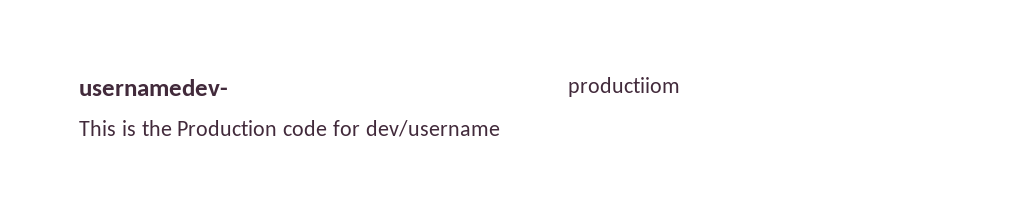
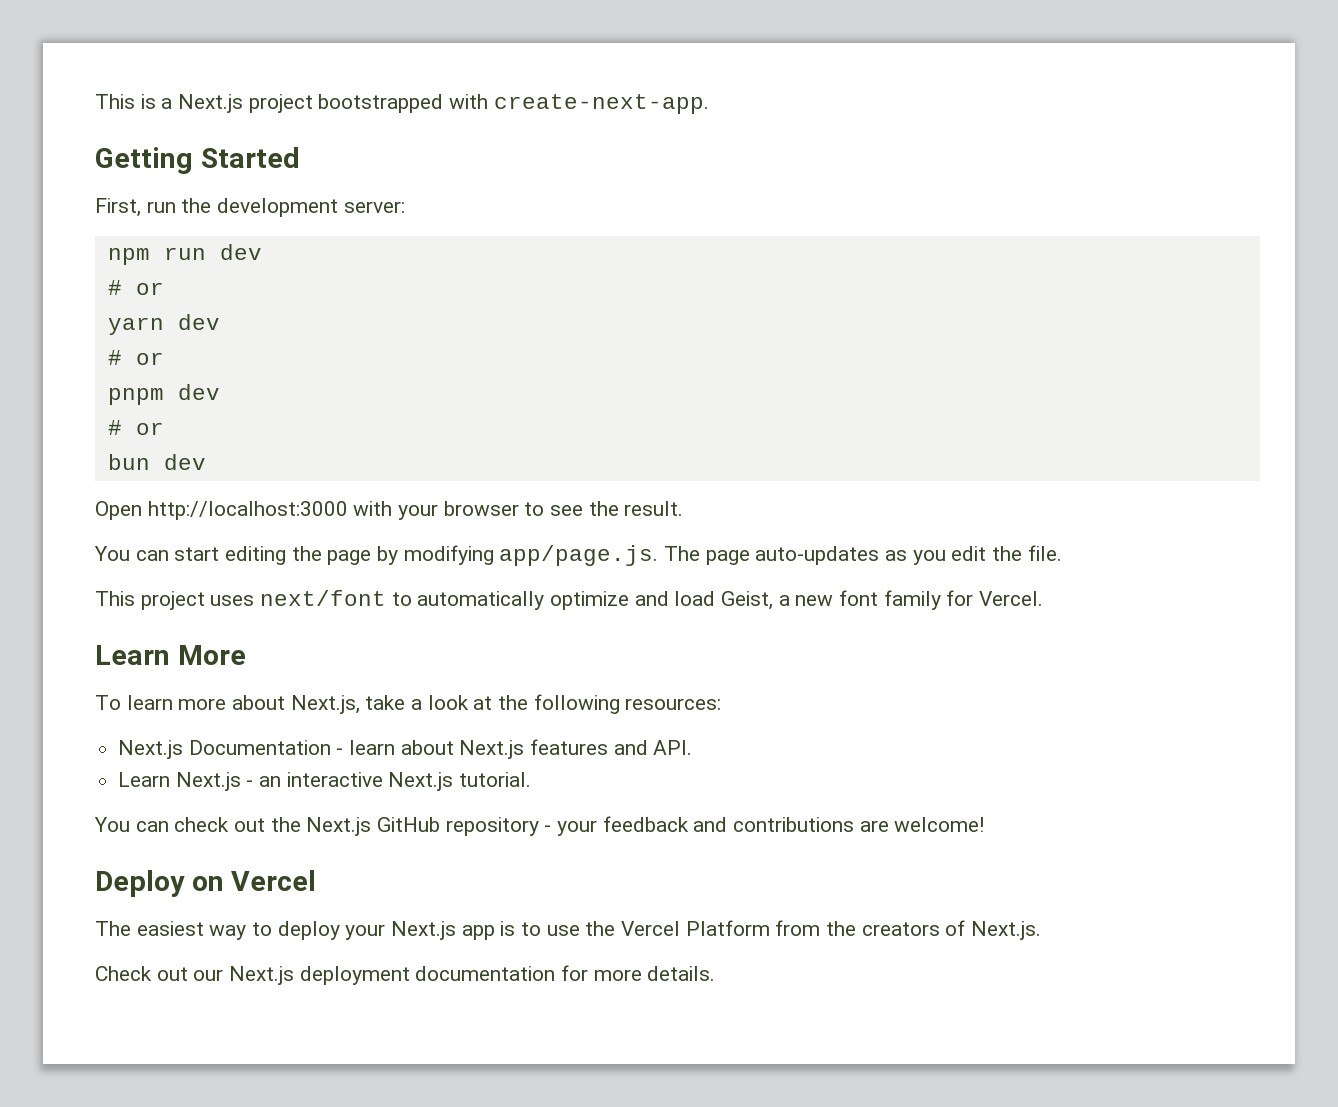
[79,79,228,96] [79,120,500,137] [568,77,680,97] usernamedev- // This is the Production code for dev/username productiiom -> [95,94,709,114] [95,147,300,174] [95,198,405,217] [107,244,262,265] [107,280,164,295] [107,314,220,335] [107,350,164,365] [107,384,220,405] [107,420,164,435] [107,454,206,470] [95,501,684,520] [94,545,1062,566] [95,590,1044,610] [95,645,246,665] [95,694,722,714] [118,739,693,759] [118,772,532,791] [94,816,985,836] [95,870,317,897] [95,920,1042,940] [95,965,716,985] This is a Next.js project bootstrapped with create-next-app. // Getting Started // First, run the development server: // npm run dev // # or // yarn dev // # or // pnpm dev // # or // bun dev // Open http://localhost:3000 with your browser to see the result. // You can start editing the page by modifying app/page.js. The page auto-updates as you edit the file. // This project uses next/font to automatically optimize and load Geist, a new font family for Vercel. // Learn More // To learn more about Next.js, take a look at the following resources: // Next.js Documentation - learn about Next.js features and API. // Learn Next.js - an interactive Next.js tutorial. // You can check out the Next.js GitHub repository - your feedback and contributions are welcome! // Deploy on Vercel // The easiest way to deploy your Next.js app is to use the Vercel Platform from the creators of Next.js. // Check out our Next.js deployment documentation for more details.

